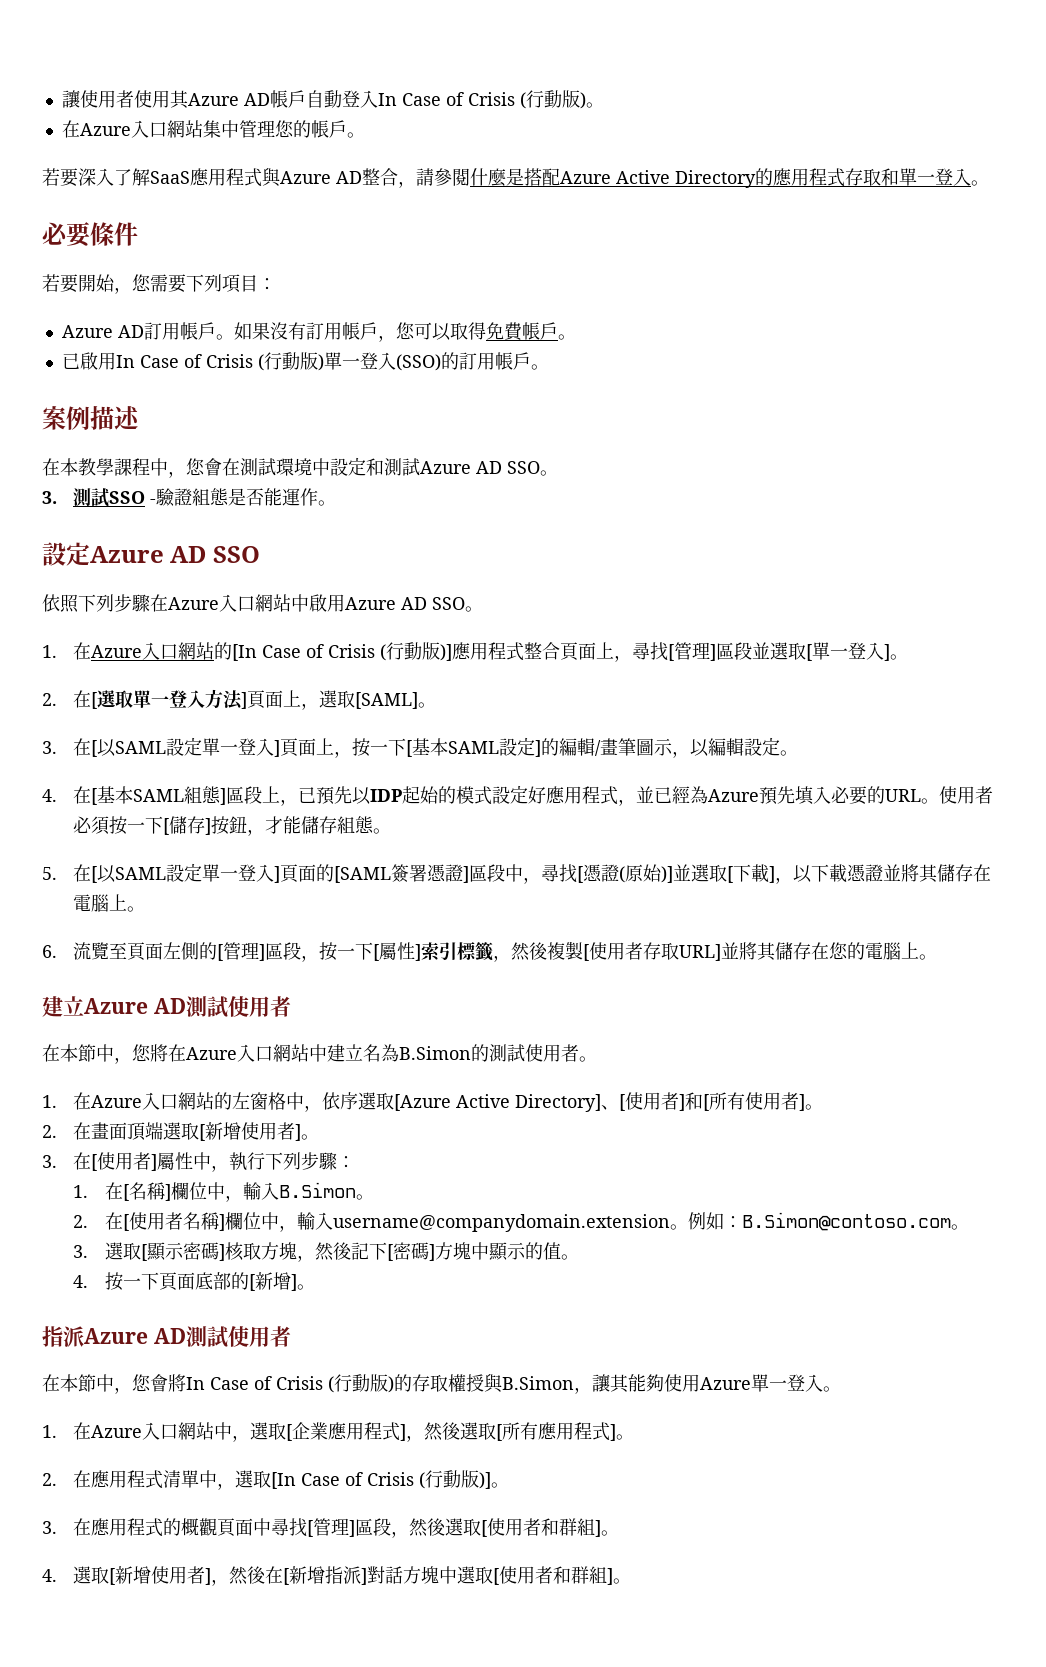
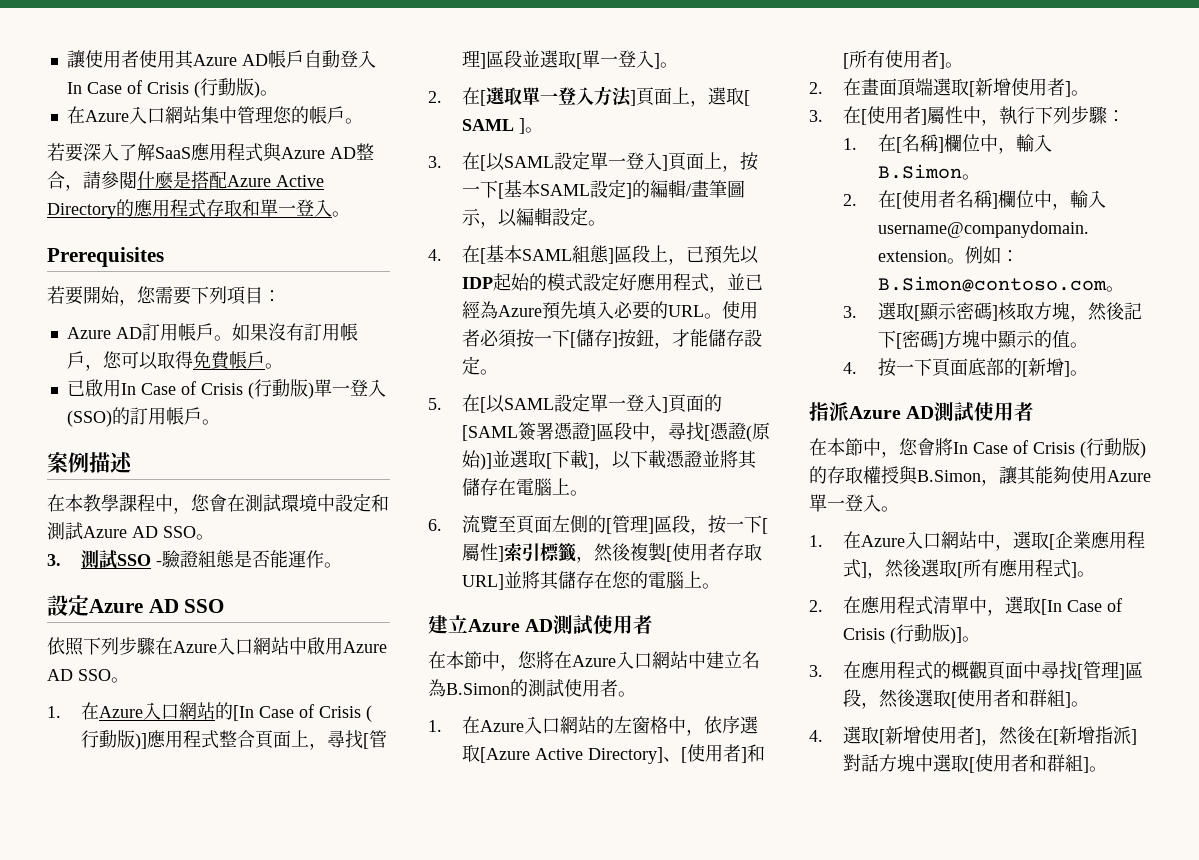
[42,222,138,247] 必要條件 -> [47,247,164,267] Prerequisites
[355,692,419,709] [SAML] -> [744,90,751,106] [462,118,526,134] [ SAML ]
[337,816,375,834] 組態 -> [744,329,763,347] [462,356,481,375] 設定

